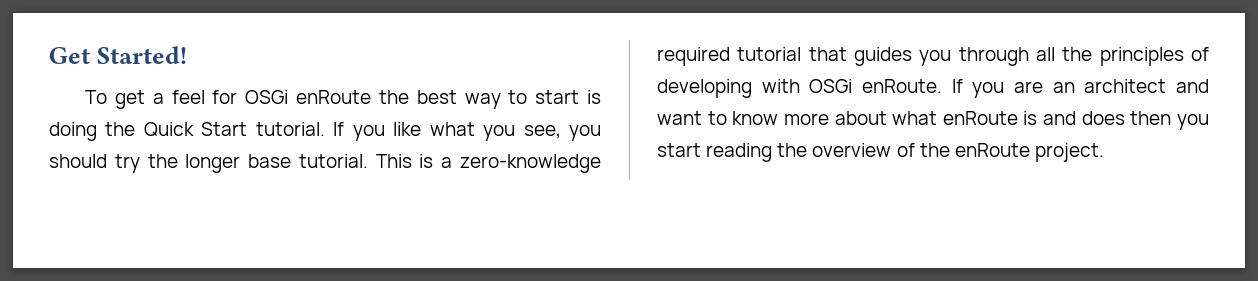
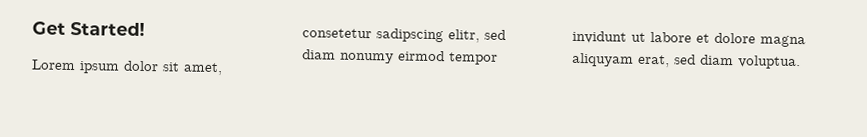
[85,90,601,109] [49,122,601,141] [49,154,601,173] [657,47,1209,66] [657,79,1209,98] [657,111,1209,130] [657,143,1104,162] To get a feel for OSGi enRoute the best way to start is doing the Quick Start tutorial. If you like what you see, you should try the longer base tutorial. This is a zero-knowledge required tutorial that guides you through all the principles of developing with OSGi enRoute. If you are an architect and want to know more about what enRoute is and does then you start reading the overview of the enRoute project. -> [31,59,223,76] [302,28,506,43] [302,49,498,65] [572,30,806,48] [572,52,801,70] Lorem ipsum dolor sit amet, consetetur sadipscing elitr, sed diam nonumy eirmod tempor invidunt ut labore et dolore magna aliquyam erat, sed diam voluptua.

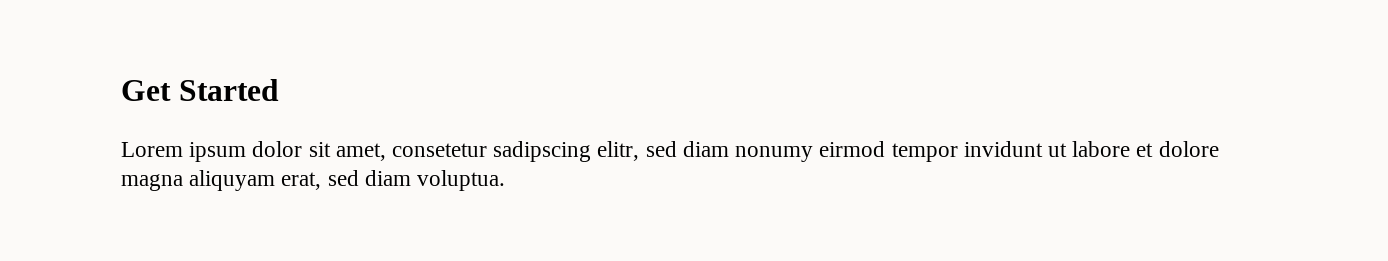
[70,21,145,37] Started! -> [178,79,279,101] Started

